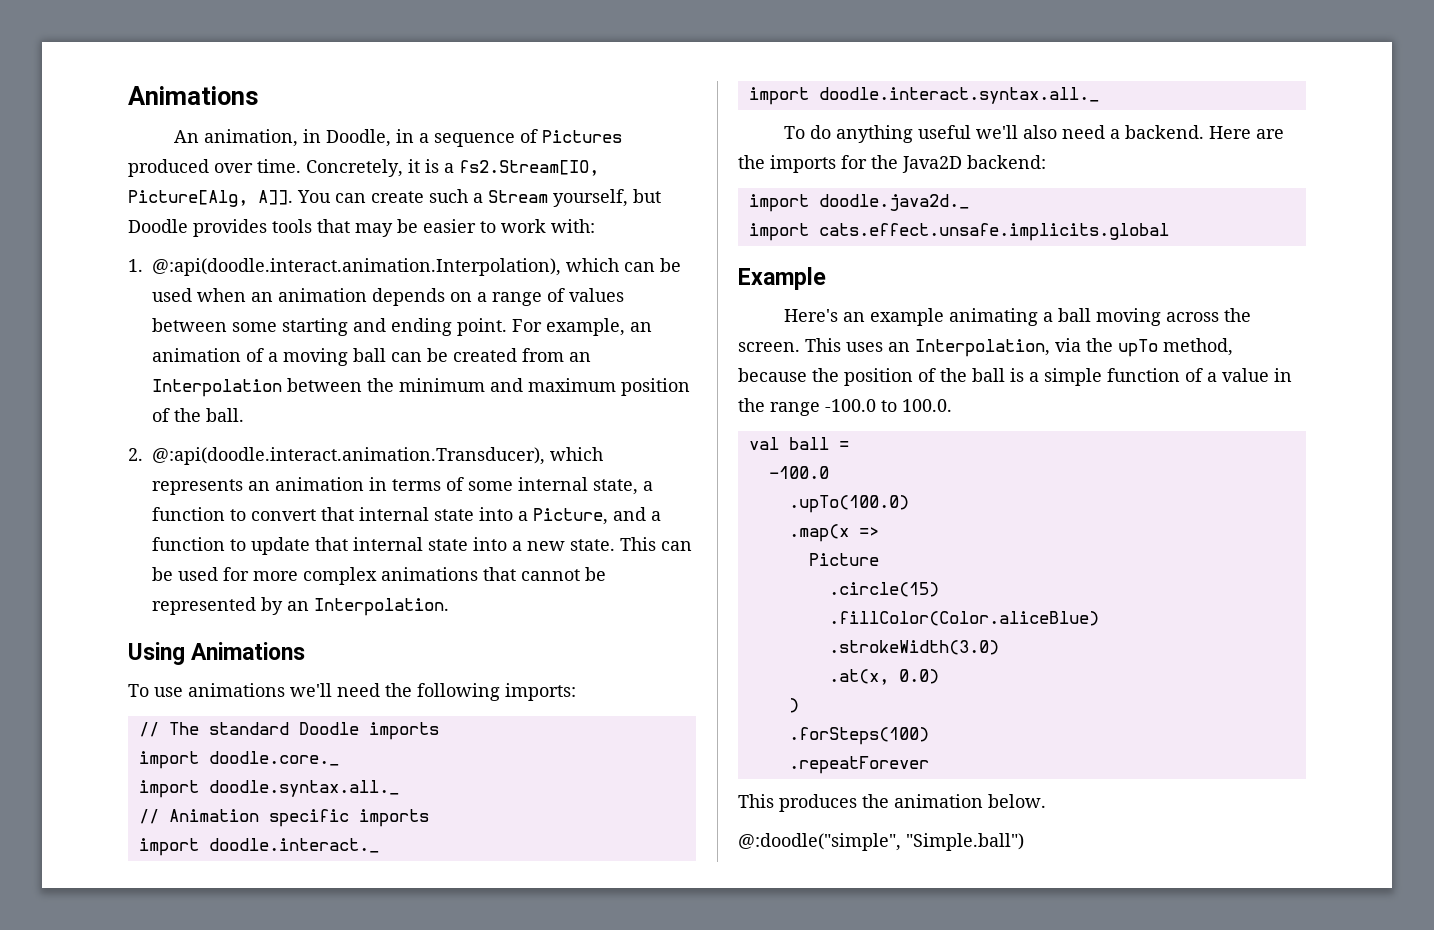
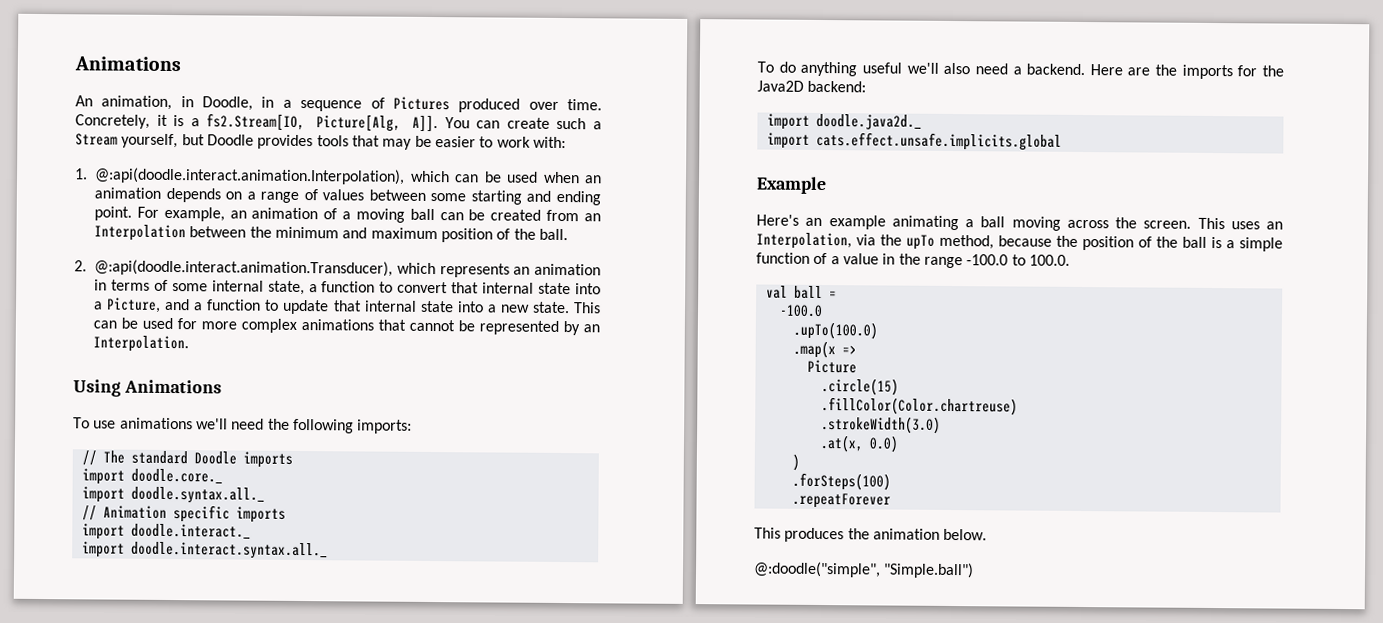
[828,611,1099,626] .fillColor(Color.aliceBlue) -> [820,396,1018,416] .fillColor(Color.chartreuse)

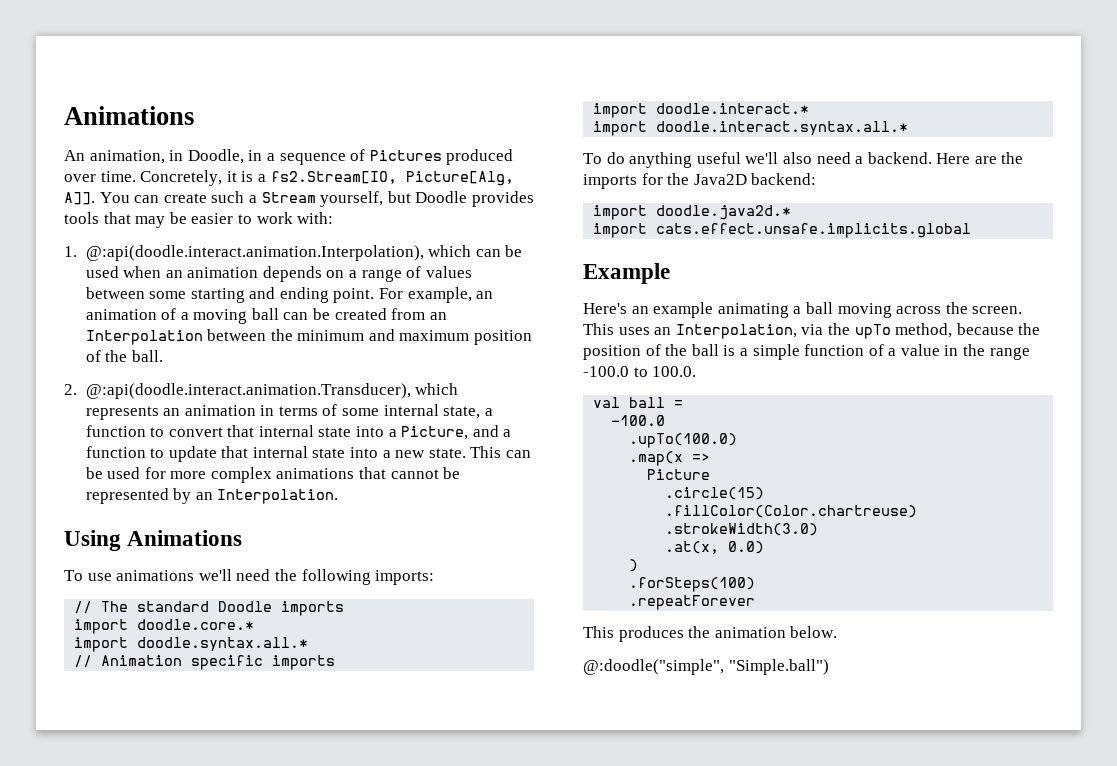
[130,468,223,485] [81,486,265,504] doodle.core._ // import doodle.syntax.all._ -> [137,619,255,630] [74,637,309,652] doodle.core.* // import doodle.syntax.all.*
[130,523,251,540] [81,541,328,560] doodle.interact._ // import doodle.interact.syntax.all._ -> [656,103,810,114] [593,121,909,136] doodle.interact.* // import doodle.interact.syntax.all.*
[815,113,922,130] doodle.java2d._ -> [656,205,792,220] doodle.java2d.*

